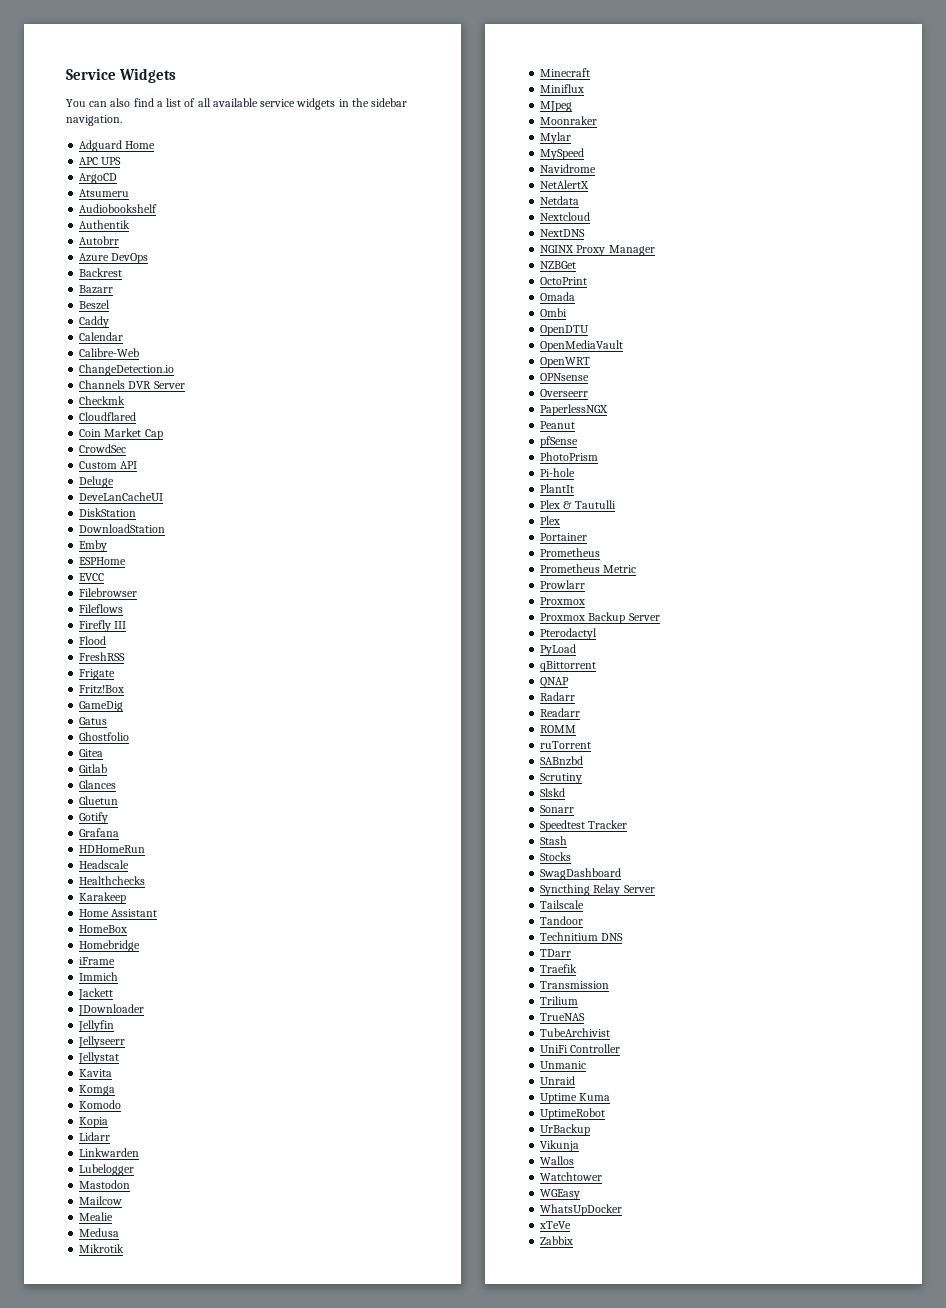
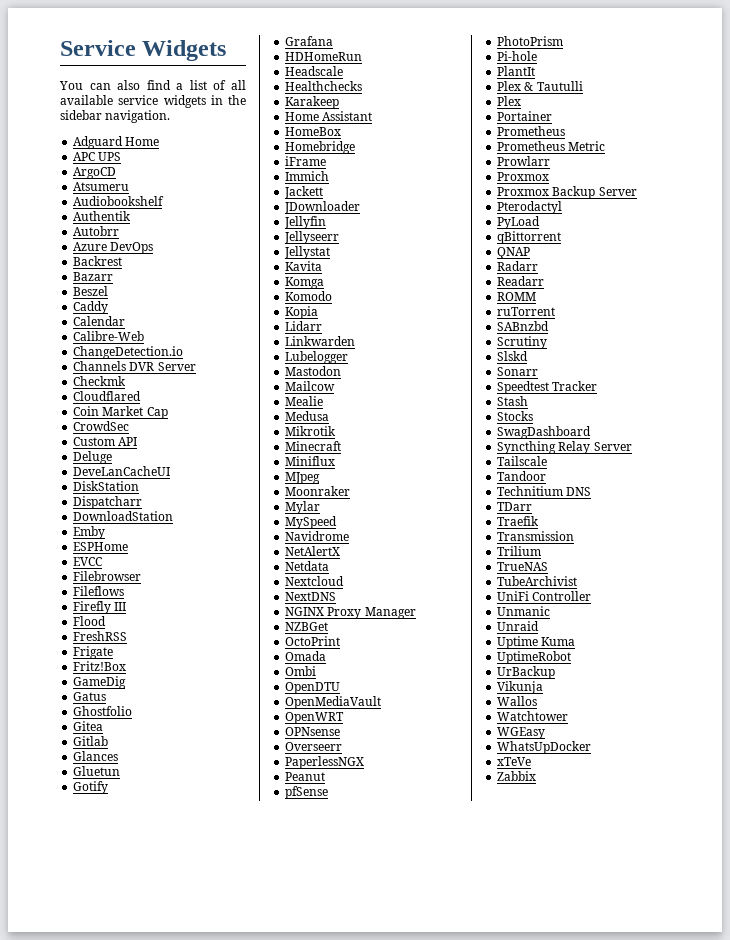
(137, 512) none -> [73,496,143,509] // Dispatcharr

